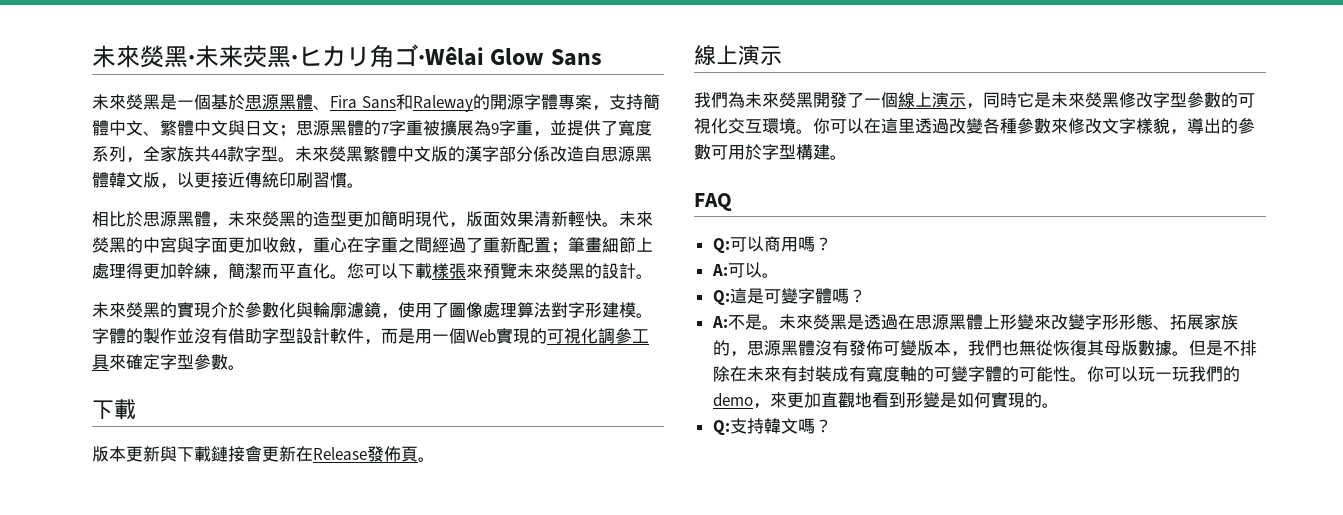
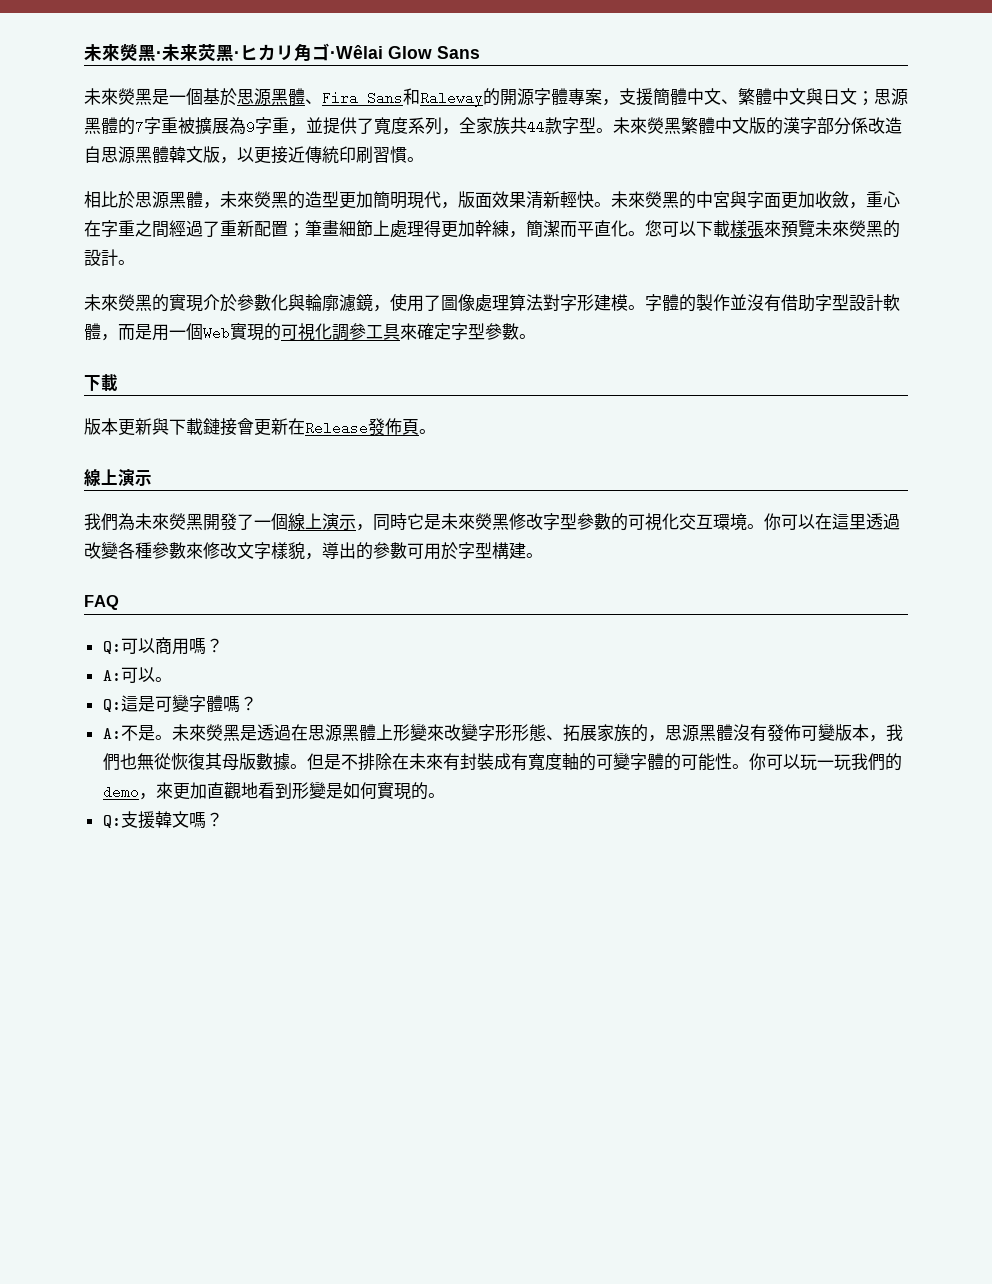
[625,94,643,110] 持 -> [636,88,653,106] 援
[347,328,364,344] 件 -> [84,323,101,340] 體
[746,418,764,434] 持 -> [137,811,155,829] 援

